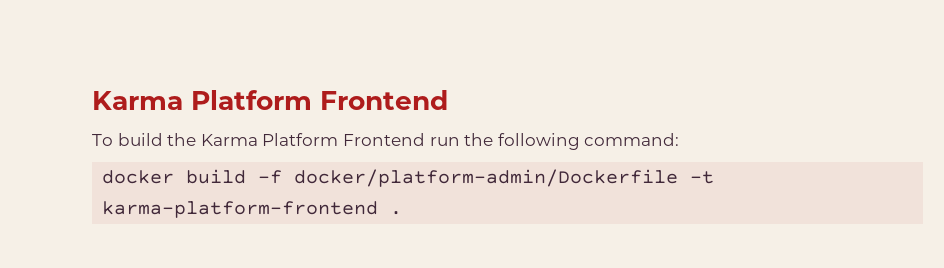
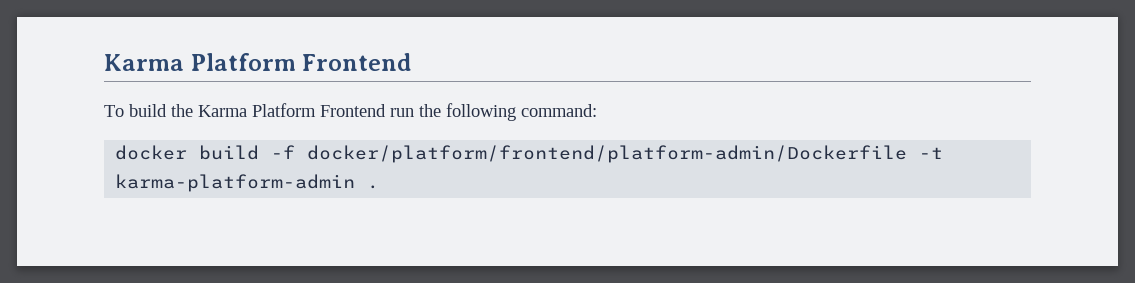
[294,169,715,187] [102,201,379,218] docker/platform-admin/Dockerfile -t karma-platform-frontend -> [307,145,944,163] [115,174,356,192] docker/platform/frontend/platform-admin/Dockerfile -t karma-platform-admin

